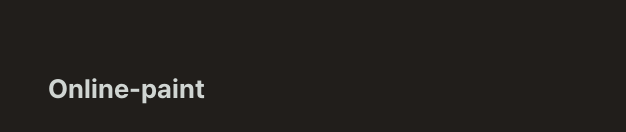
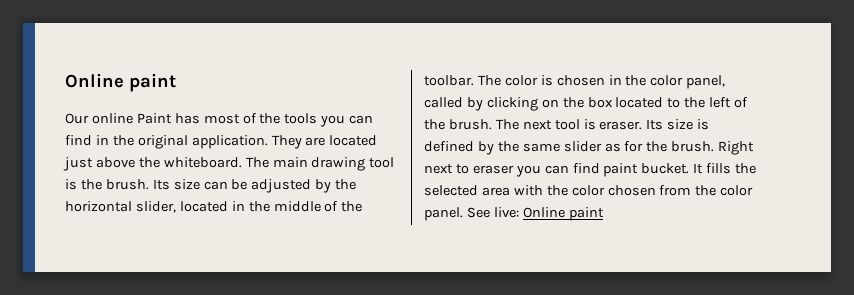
[48,78,205,104] Online-paint -> [65,73,176,92] [65,113,374,127] [65,135,378,149] [63,157,395,171] [65,179,357,193] [65,201,363,213] [424,75,726,89] [424,97,749,111] [424,119,710,130] [424,141,755,155] [424,163,757,177] [424,185,754,196] [424,207,604,221] Online paint // Our online Paint has most of the tools you can find in the original application. They are located just above the whiteboard. The main drawing tool is the brush. Its size can be adjusted by the horizontal slider, located in the middle of the toolbar. The color is chosen in the color panel, called by clicking on the box located to the left of the brush. The next tool is eraser. Its size is defined by the same slider as for the brush. Right next to eraser you can find paint bucket. It fills the selected area with the color chosen from the color panel. See live: Online paint

